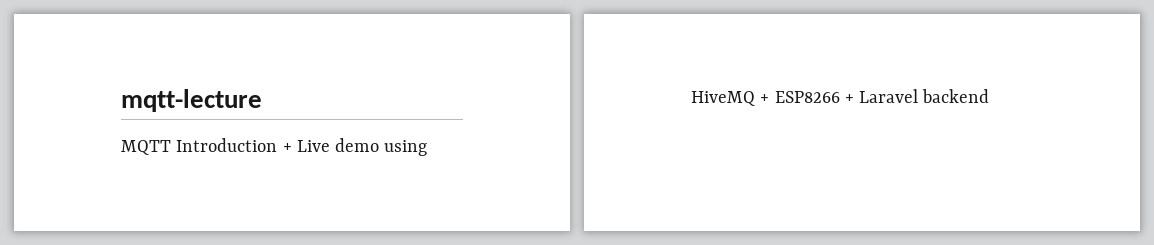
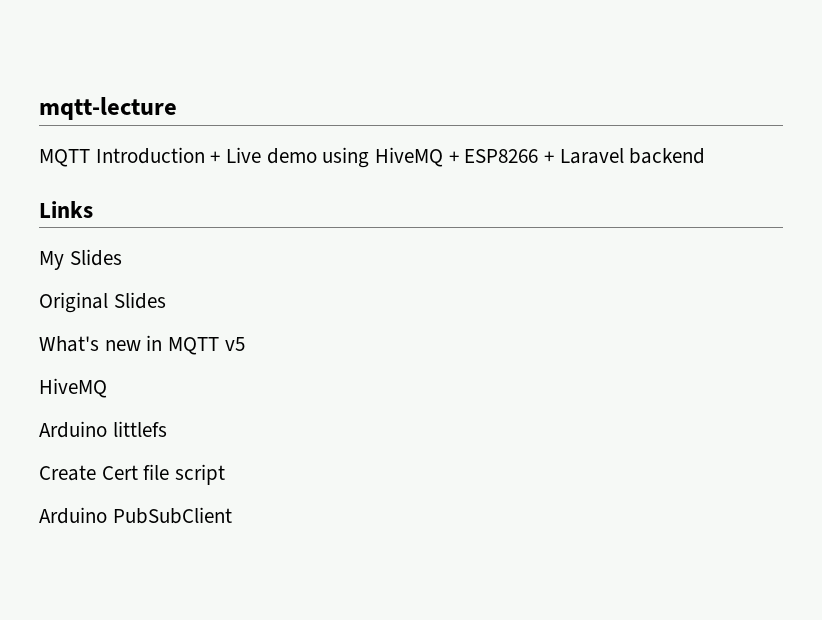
(990, 96) none -> [39,201,93,218] [39,249,122,270] [39,292,166,313] [39,335,245,355] [39,378,107,398] [39,421,167,438] [39,464,226,485] [39,507,232,524] // Links // My Slides // Original Slides // What's new in MQTT v5 // HiveMQ // Arduino littlefs // Create Cert file script // Arduino PubSubClient

